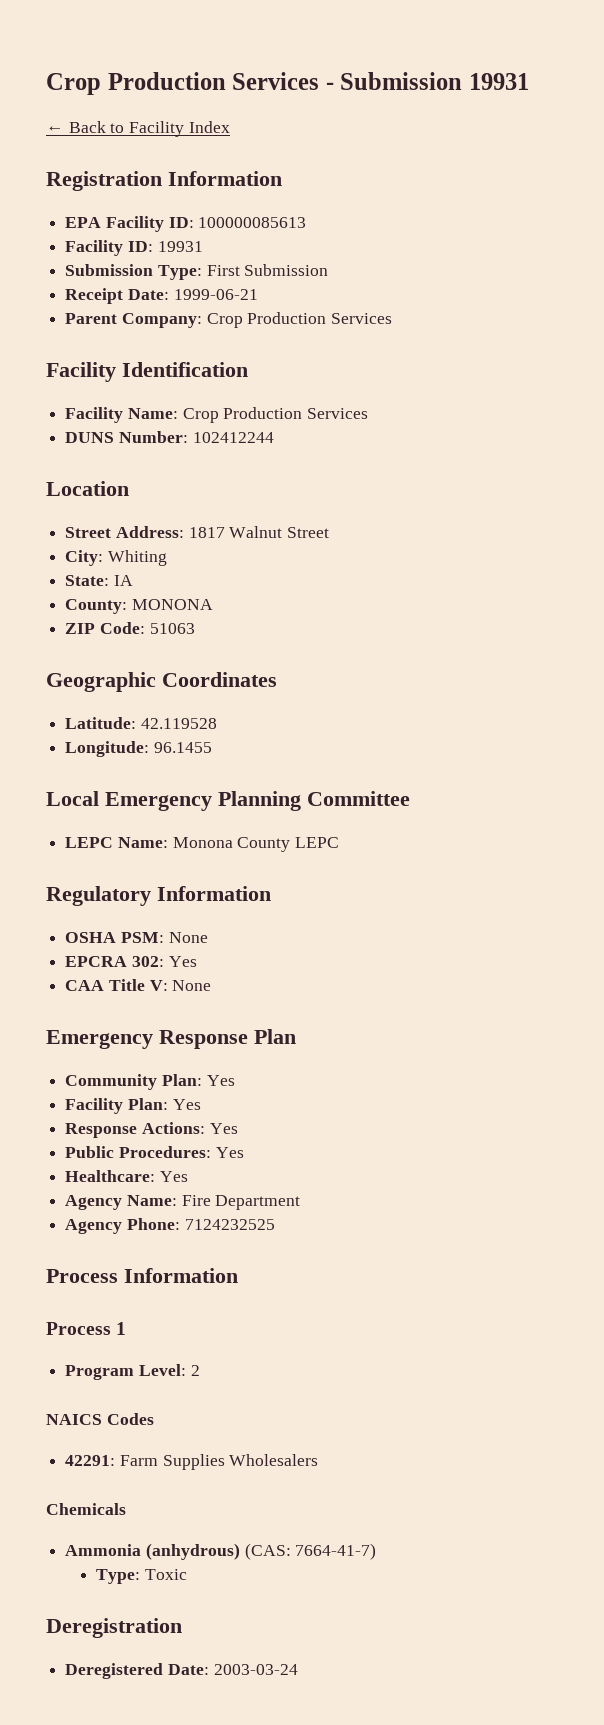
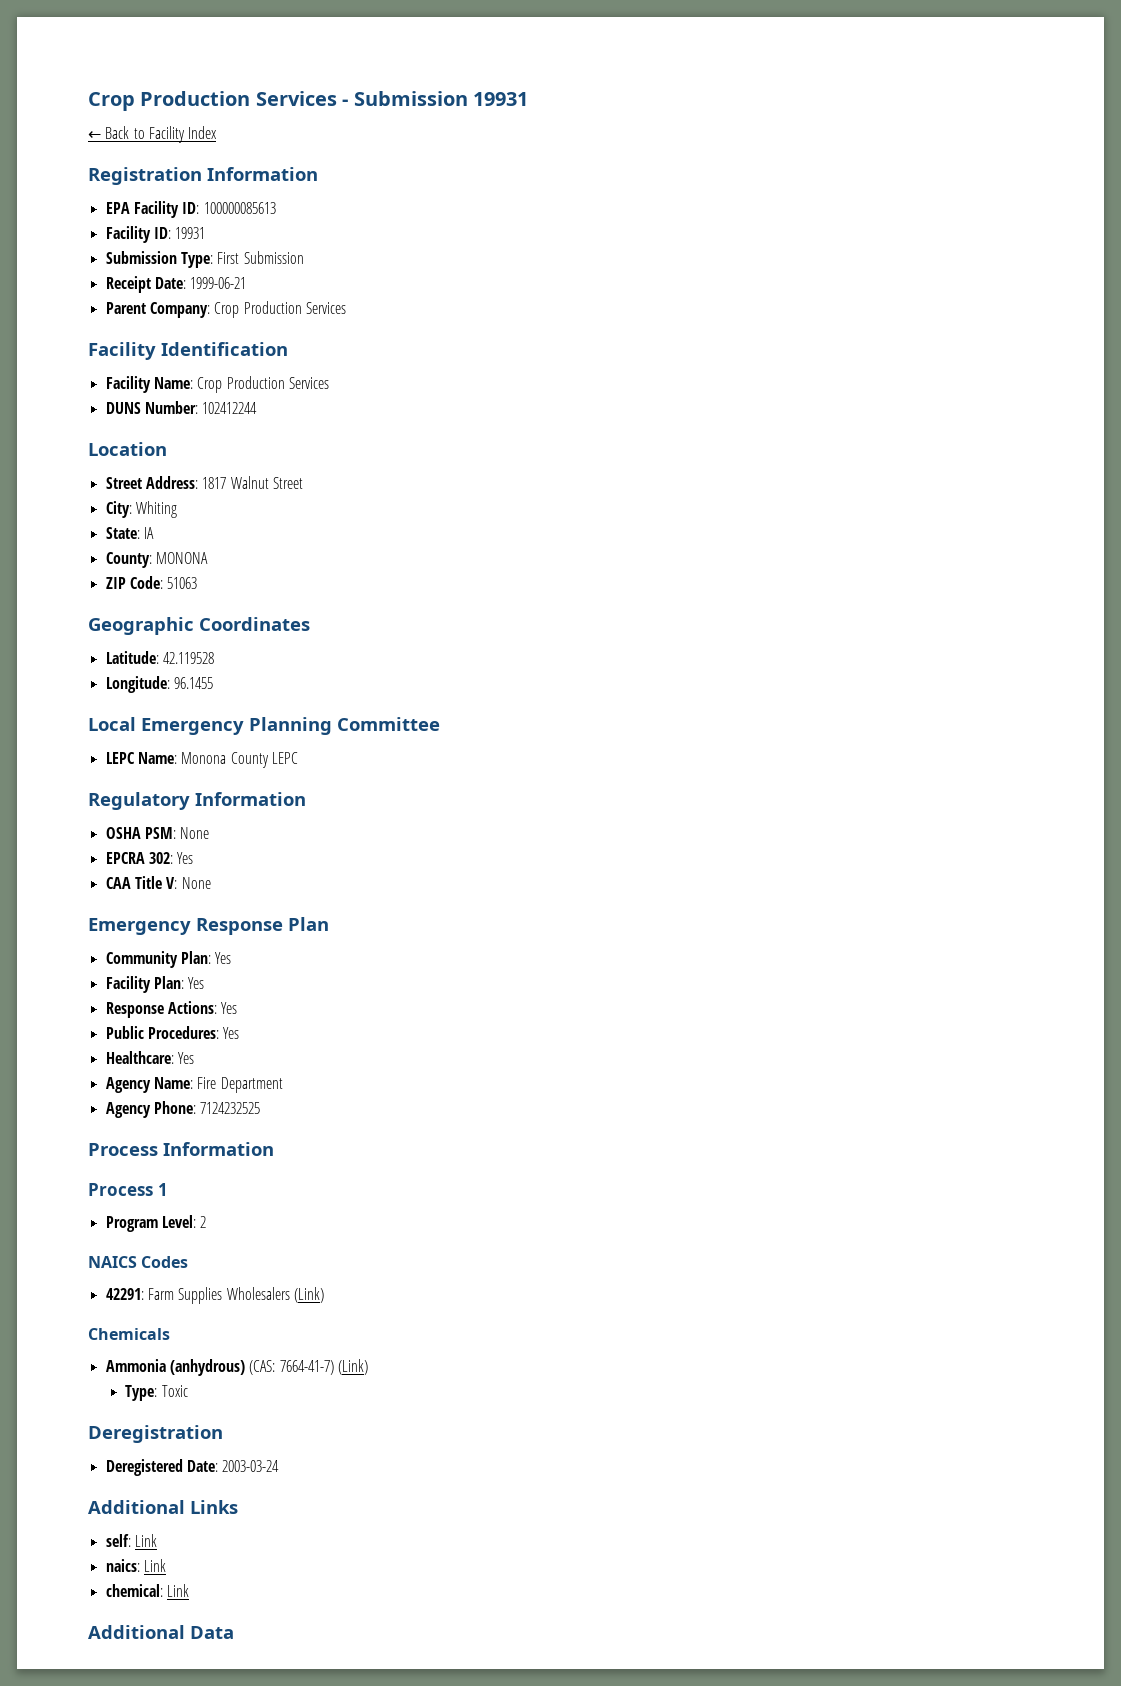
(319, 1460) none -> [293,1287,324,1303] (Link)
(377, 1551) none -> [337,1359,368,1375] (Link)
(298, 1669) none -> [88,1500,238,1514] [105,1534,157,1547] [105,1559,166,1572] [105,1584,189,1597] [88,1625,234,1639] // Additional Links // self: Link // naics: Link // chemical: Link // Additional Data

